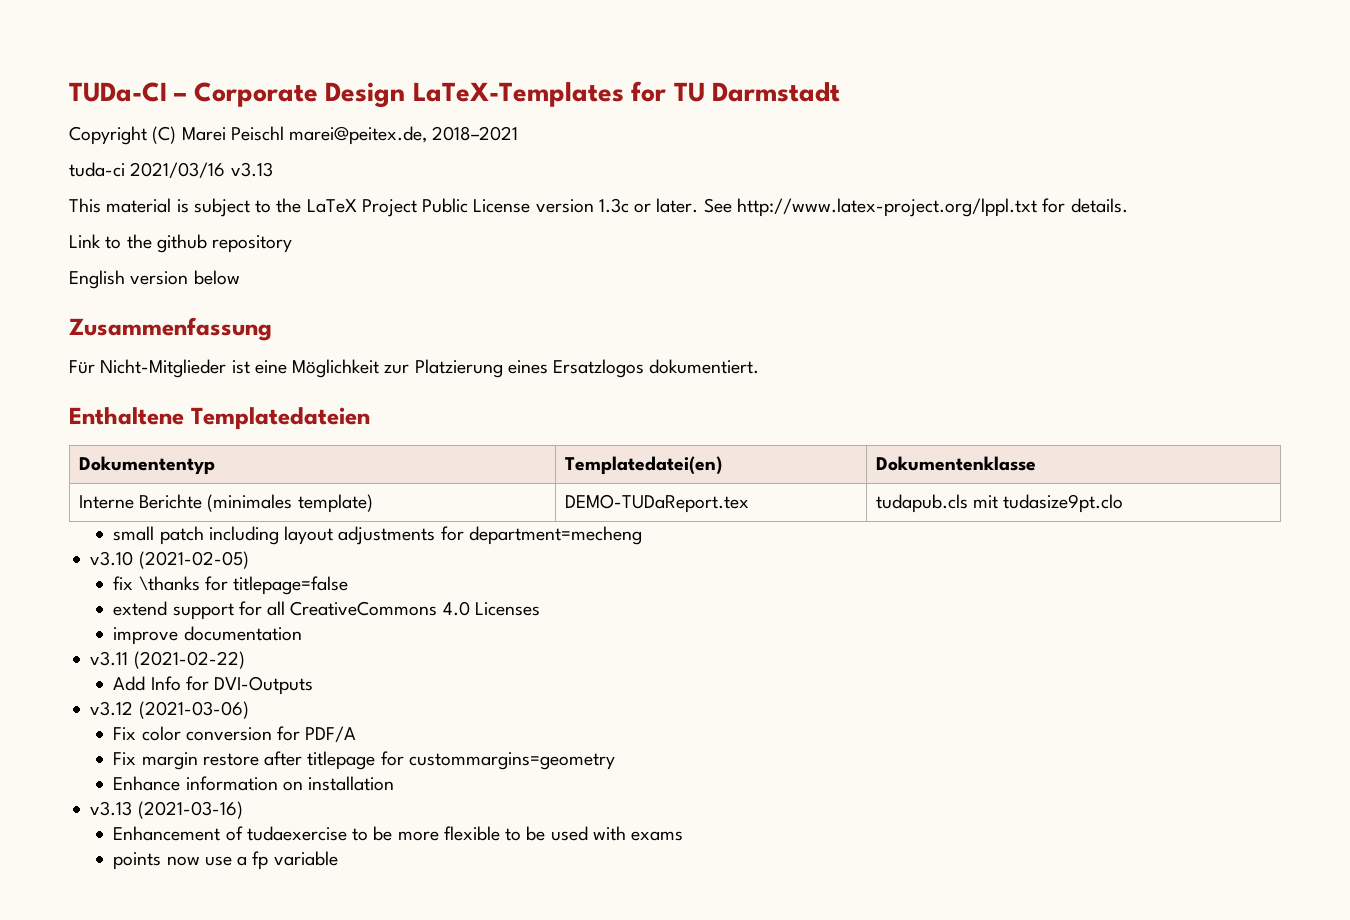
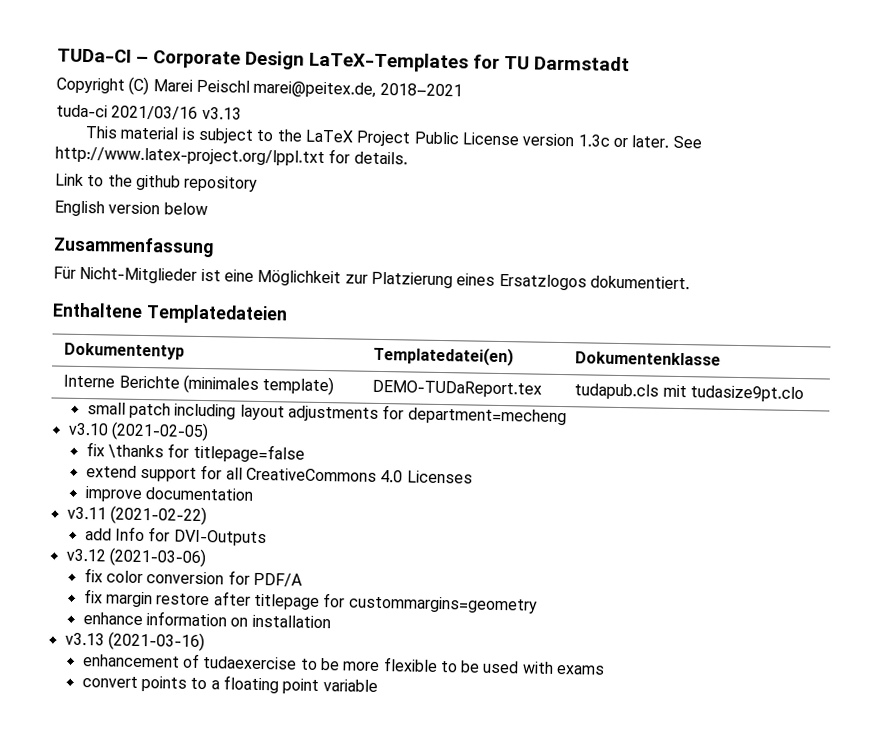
[113,676,146,691] Add -> [84,528,112,541] add
[113,727,137,740] Fix -> [83,568,103,583] fix
[113,752,137,765] Fix -> [83,589,103,604] fix
[113,776,181,791] Enhance -> [82,612,143,626] enhance
[113,826,221,841] Enhancement -> [81,654,180,668] enhancement
[113,851,269,870] points now use a fp -> [81,675,320,695] convert points to a floating point

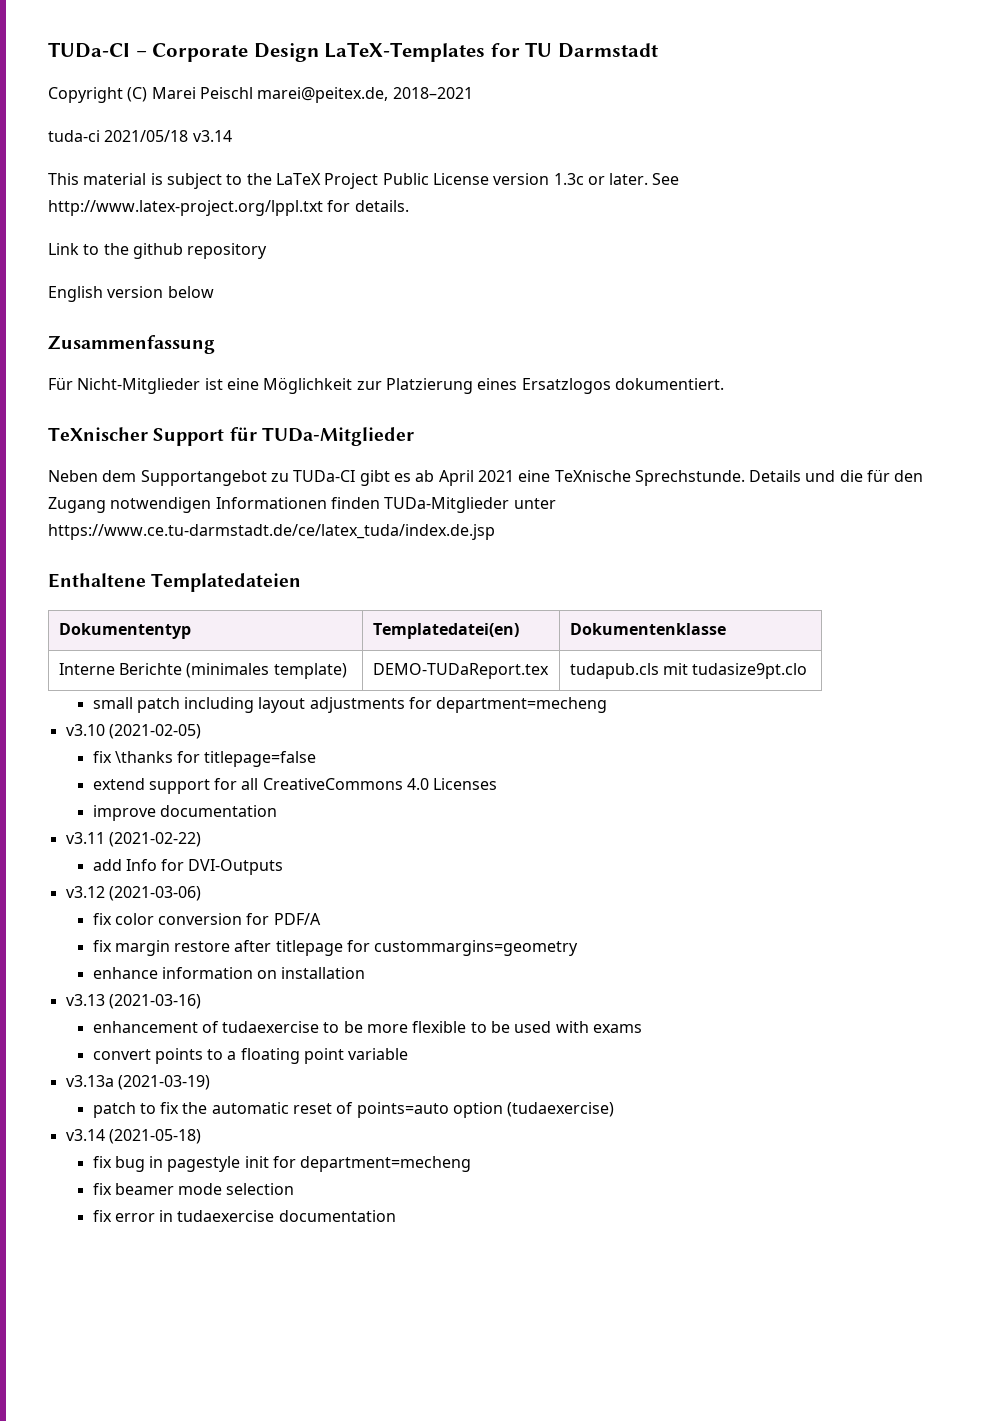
[111,105,242,120] 2021/03/16 v3.13 -> [104,130,232,142] 2021/05/18 v3.14
(690, 282) none -> [48,427,414,446] [48,469,924,486] [48,497,556,513] [48,524,495,540] // TeXnischer Support für TUDa-Mitglieder // Neben dem Supportangebot zu TUDa-CI gibt es ab April 2021 eine TeXnische Sprechstunde. Details und die für den Zugang notwendigen Informationen finden TUDa-Mitglieder unter https://www.ce.tu-darmstadt.de/ce/latex_tuda/index.de.jsp
(378, 685) none -> [65,1075,210,1090] [92,1102,615,1118] [65,1129,201,1144] [92,1156,472,1172] [92,1183,295,1195] [92,1210,396,1222] // v3.13a (2021-03-19) // patch to fix the automatic reset of points=auto option (tudaexercise) // v3.14 (2021-05-18) // fix bug in pagestyle init for department=mecheng // fix beamer mode selection // fix error in tudaexercise documentation

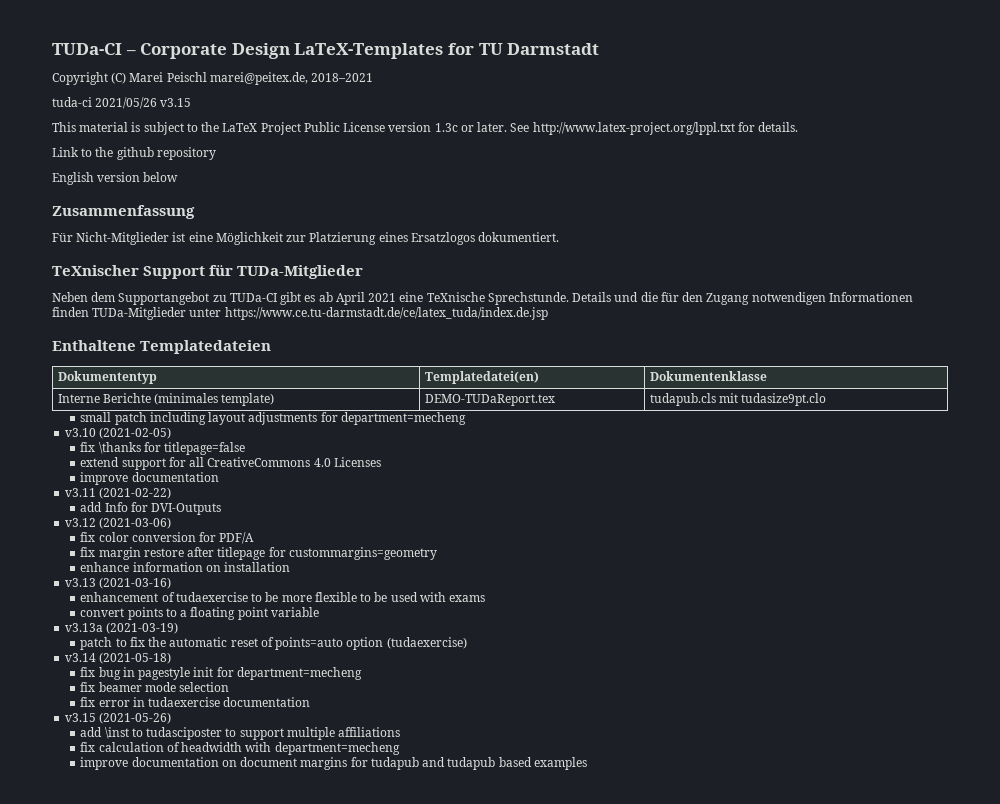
[104,130,232,142] 2021/05/18 v3.14 -> [95,97,192,109] 2021/05/26 v3.15
(396, 1216) none -> [65,712,172,724] [80,727,401,740] [80,742,400,755] [80,757,587,770] // v3.15 (2021-05-26) // add \inst to tudasciposter to support multiple affiliations // fix calculation of headwidth with department=mecheng // improve documentation on document margins for tudapub and tudapub based examples

